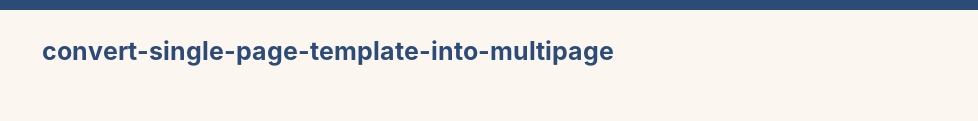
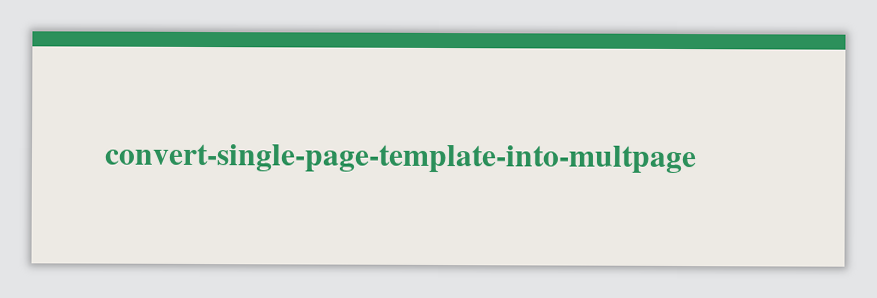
[42,40,614,66] convert-single-page-template-into-multipage -> [104,143,697,175] convert-single-page-template-into-multpage

